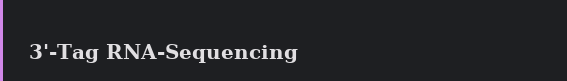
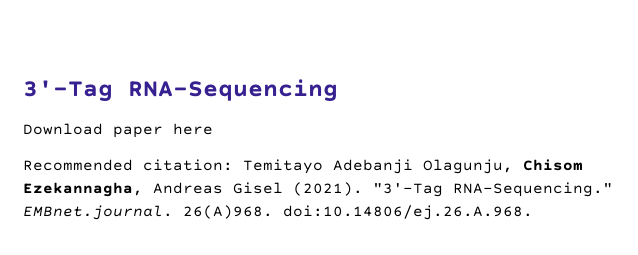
(298, 53) none -> [23,123,213,138] [23,159,583,174] [23,182,613,197] [23,205,533,220] // Download paper here // Recommended citation: Temitayo Adebanji Olagunju, Chisom Ezekannagha, Andreas Gisel (2021). "3'-Tag RNA-Sequencing." EMBnet.journal. 26(A)968. doi:10.14806/ej.26.A.968.

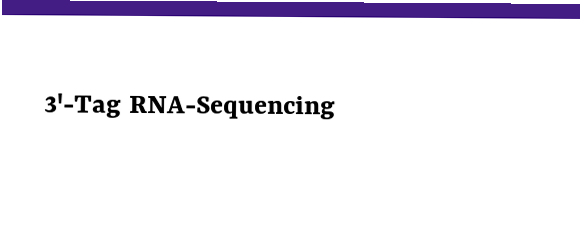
[23,123,213,138] [23,159,583,174] [23,182,613,197] [23,205,533,220] // Download paper here // Recommended citation: Temitayo Adebanji Olagunju, Chisom Ezekannagha, Andreas Gisel (2021). "3'-Tag RNA-Sequencing." EMBnet.journal. 26(A)968. doi:10.14806/ej.26.A.968. -> (337, 107) none

